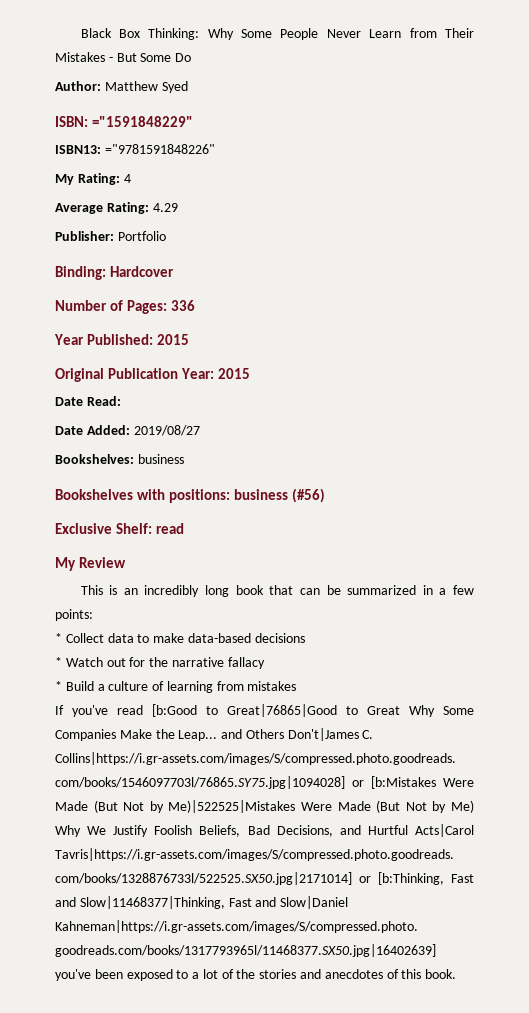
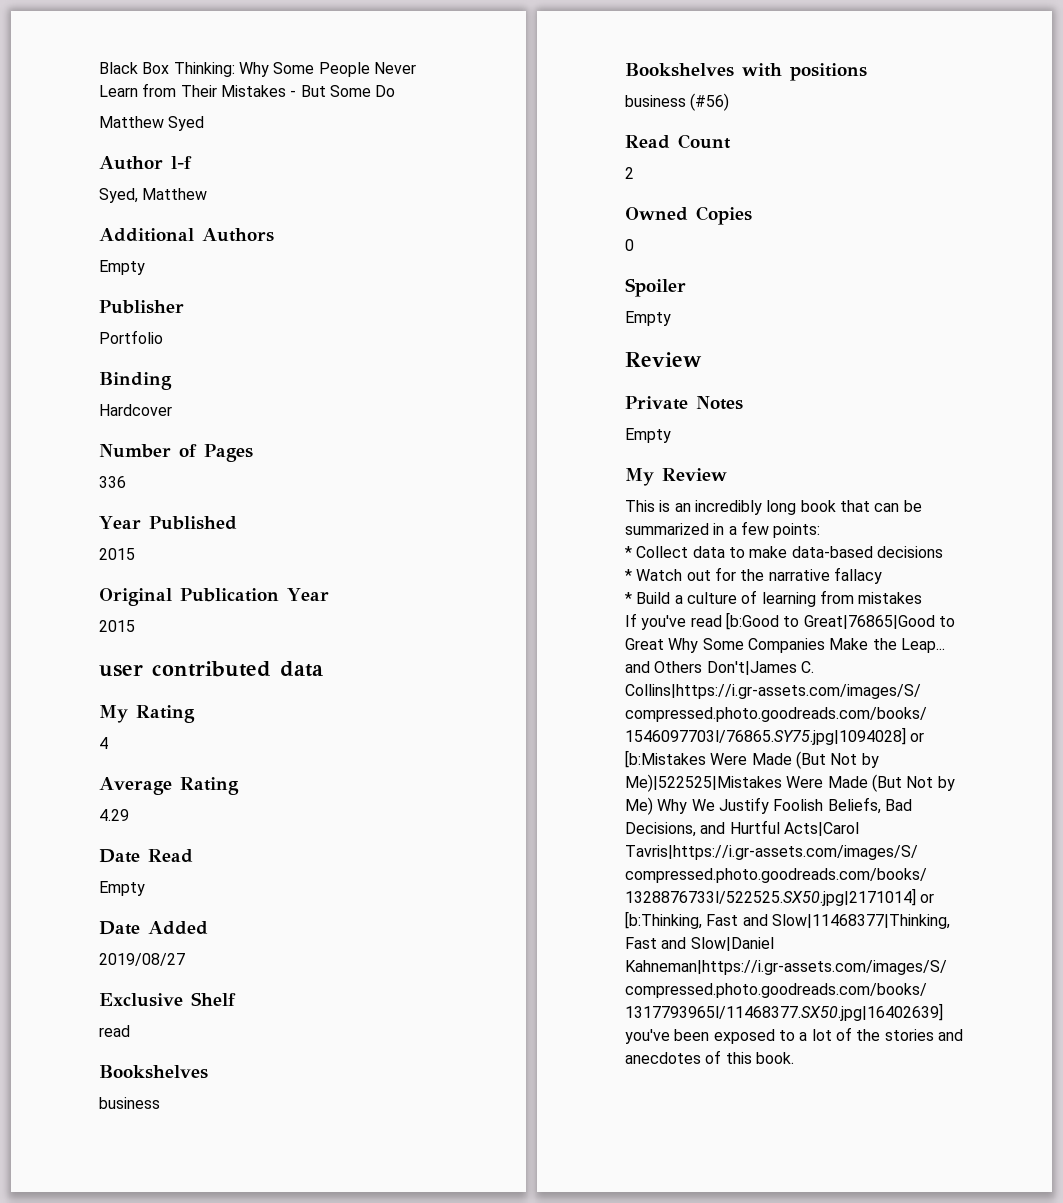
[55,81,101,91] Author: -> (396, 91) none
[55,116,193,127] [55,144,215,154] [55,173,131,185] [55,202,178,214] [55,231,114,241] ISBN: ="1591848229" // ISBN13: ="9781591848226" // My Rating: 4 // Average Rating: 4.29 // Publisher: -> [99,156,192,170] [99,188,208,203] [99,228,274,242] [99,260,145,275] [99,300,184,314] Author l-f // Syed, Matthew // Additional Authors // Empty // Publisher //
[55,266,106,280] Binding: -> [99,372,172,390] Binding //
[126,300,167,314] Pages: -> [204,444,253,462] Pages //
[86,334,153,345] Published: -> [148,516,237,530] Published //
[180,368,250,379] [55,396,121,406] [55,425,200,436] [55,454,134,464] Year: 2015 // Date Read: // Date Added: 2019/08/27 // Bookshelves: -> [287,588,329,601] [99,620,135,632] [99,661,323,677] [99,705,195,723] [99,737,108,749] [99,777,239,795] [99,809,129,821] [99,849,193,863] [99,881,145,896] [99,921,208,935] [99,953,185,966] [99,992,236,1007] [99,1025,130,1037] [99,1065,208,1079] Year // 2015 // user contributed data // My Rating // 4 // Average Rating // 4.29 // Date Read // Empty // Date Added // 2019/08/27 // Exclusive Shelf // read // Bookshelves //
[168,489,230,503] positions: -> [790,63,867,81] positions //
[55,523,184,534] Exclusive Shelf: read -> [625,134,731,149] [625,167,634,179] [625,206,752,225] [625,239,634,251] [625,278,686,297] [625,311,671,326] [625,352,702,367] [625,396,743,410] [625,428,671,443] Read Count // 2 // Owned Copies // 0 // Spoiler // Empty // Review // Private Notes // Empty

